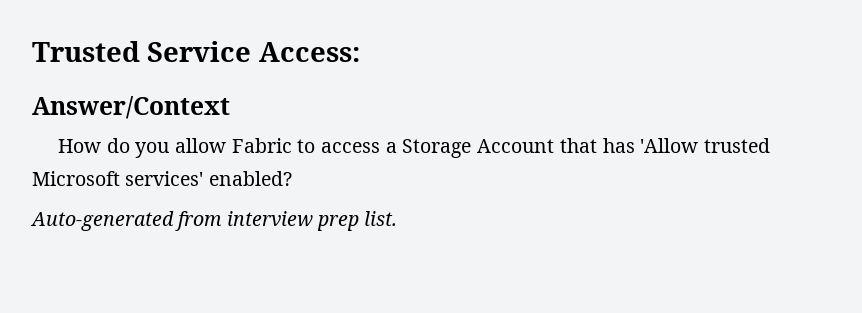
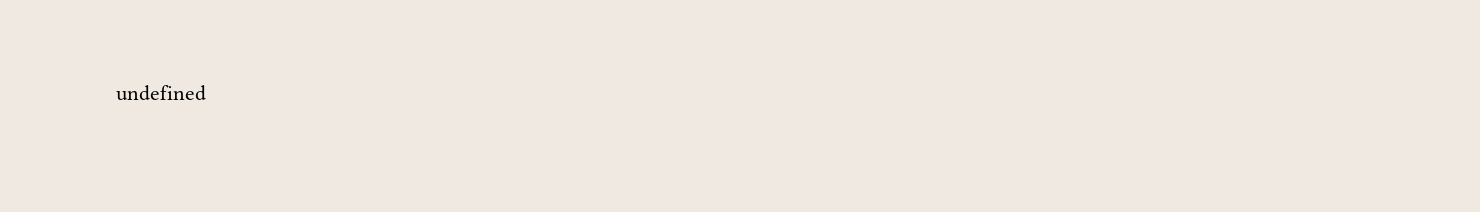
[32,41,360,62] [32,96,230,119] [57,138,771,158] [32,171,292,186] [30,211,398,231] Trusted Service Access: // Answer/Context // How do you allow Fabric to access a Storage Account that has 'Allow trusted Microsoft services' enabled? // Auto-generated from interview prep list. -> [116,85,206,101] undefined

